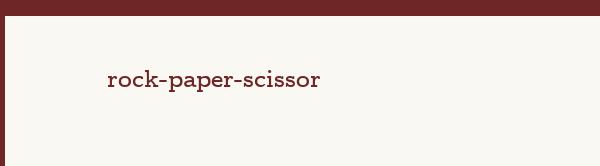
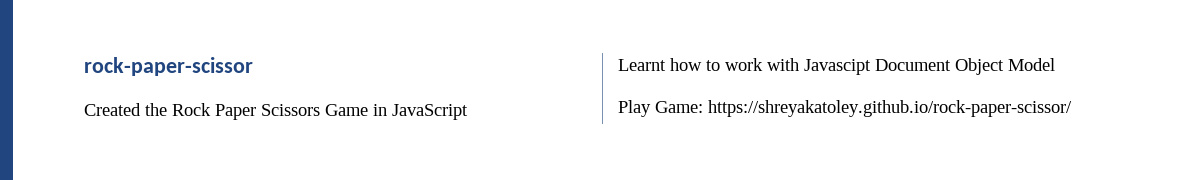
(321, 81) none -> [84,103,468,120] [618,58,1055,75] [618,100,1072,117] // Created the Rock Paper Scissors Game in JavaScript // Learnt how to work with Javascipt Document Object Model // Play Game: https://shreyakatoley.github.io/rock-paper-scissor/

